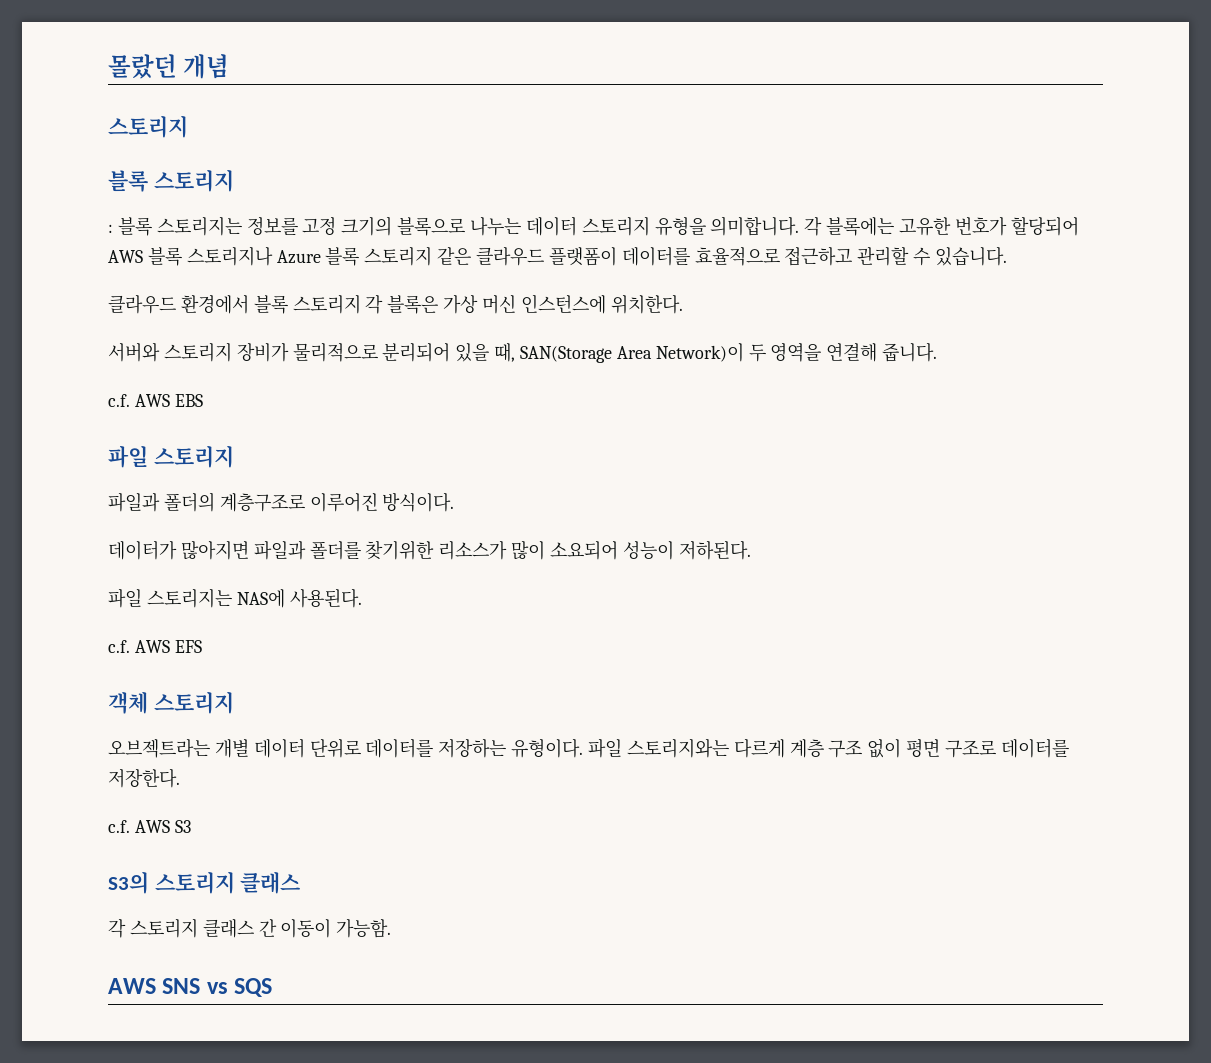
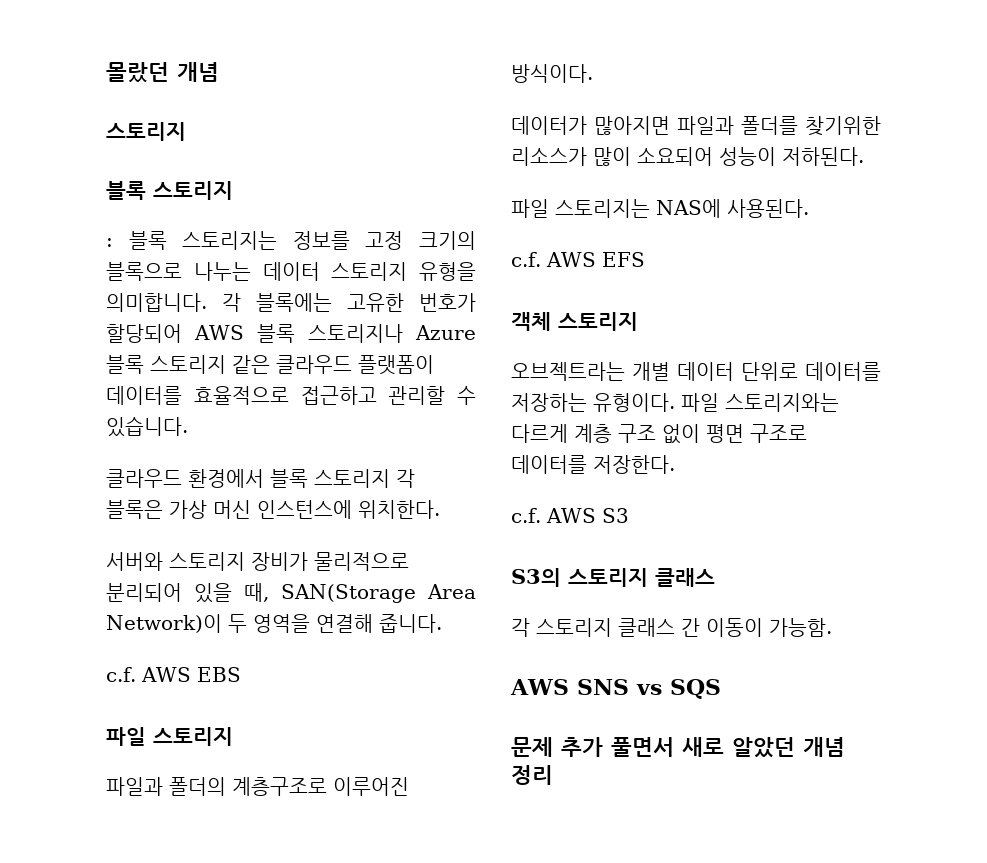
(273, 987) none -> [511,737,845,758] [511,765,553,785] // 문제 추가 풀면서 새로 알았던 개념 정리

